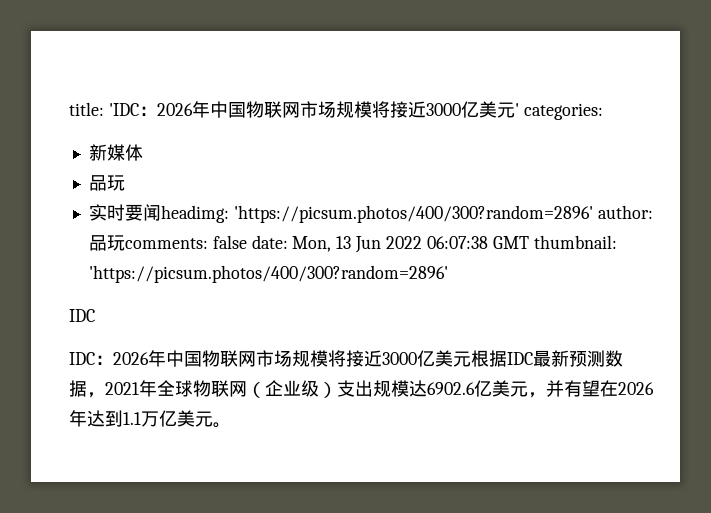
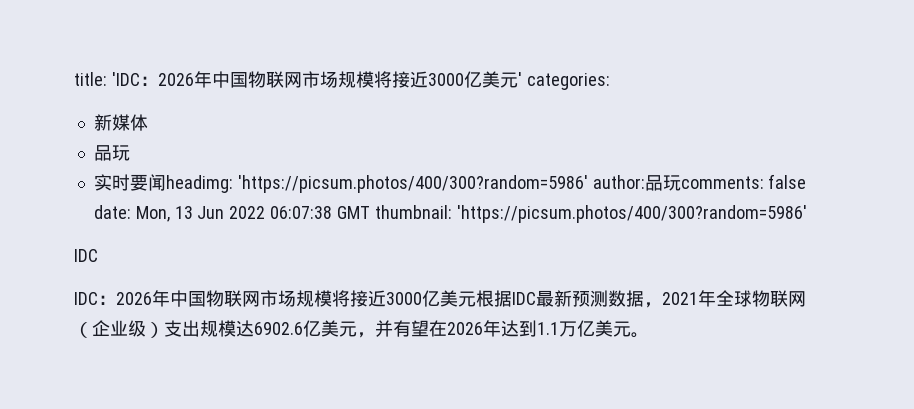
[233,205,593,223] 'https://picsum.photos/400/300?random=2896' -> [237,175,588,193] 'https://picsum.photos/400/300?random=5986'
[88,265,448,283] 'https://picsum.photos/400/300?random=2896' -> [456,205,807,223] 'https://picsum.photos/400/300?random=5986'

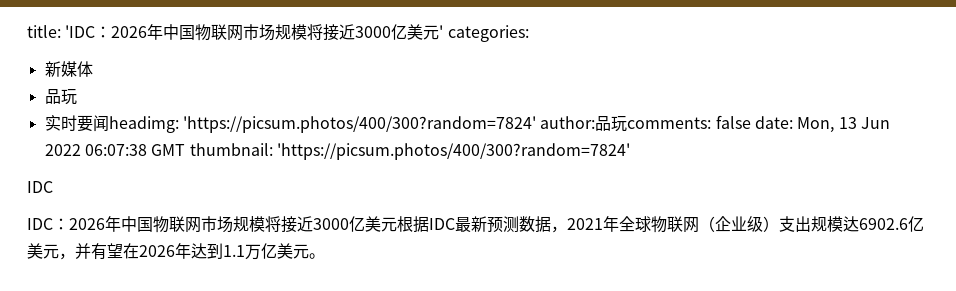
[237,175,588,193] 'https://picsum.photos/400/300?random=5986' -> [182,116,536,133] 'https://picsum.photos/400/300?random=7824'
[456,205,807,223] 'https://picsum.photos/400/300?random=5986' -> [276,143,630,160] 'https://picsum.photos/400/300?random=7824'

